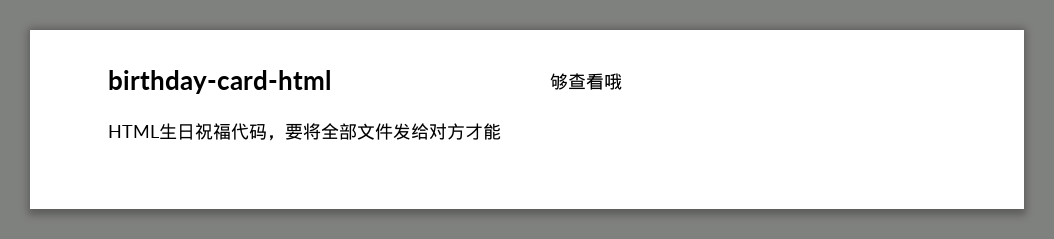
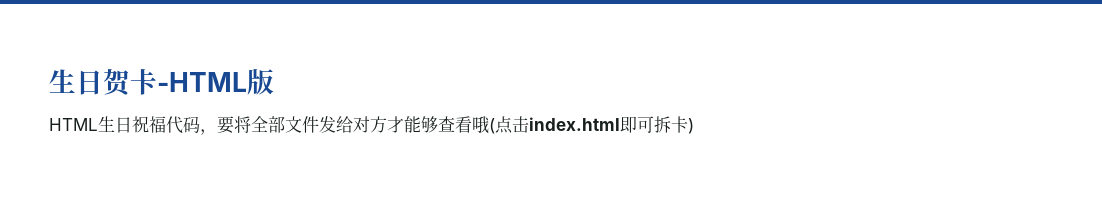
[108,70,331,94] birthday-card-html -> [49,69,274,97] 生日贺卡-HTML版
(622, 81) none -> [489,116,694,134] (点击index.html即可拆卡)

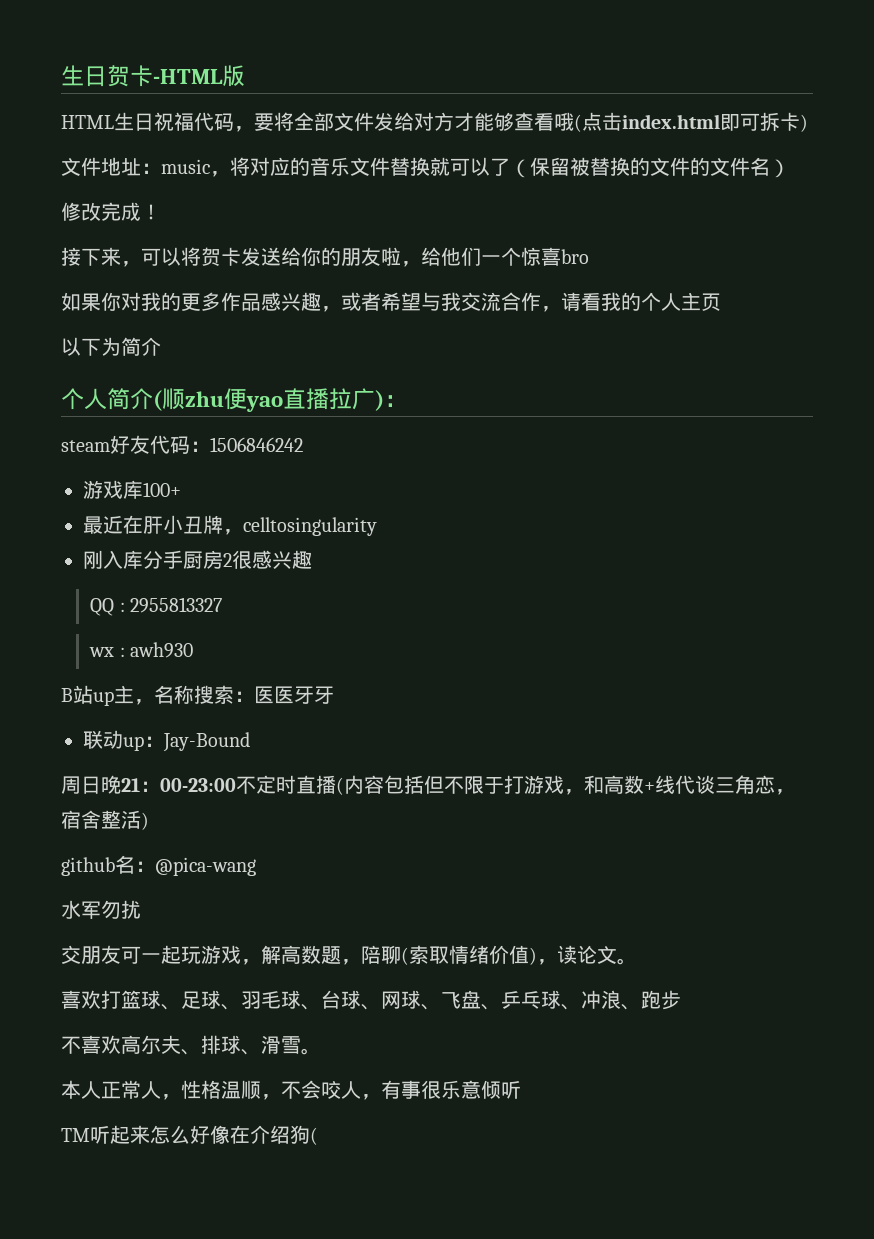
(694, 126) none -> [61,157,790,178] [61,202,161,221] [61,247,589,267] [61,292,721,312] [61,337,161,356] [61,388,407,412] [61,435,303,454] [83,480,181,499] [83,515,377,536] [83,550,312,569] [90,597,223,616] [89,642,194,658] [61,685,334,706] [83,730,250,752] [61,775,795,795] [61,810,149,830] [61,855,256,876] [61,900,141,919] [61,945,637,965] [61,990,681,1010] [61,1035,321,1055] [61,1080,521,1100] [61,1125,318,1145] // 文件地址：music，将对应的音乐文件替换就可以了（保留被替换的文件的文件名） // 修改完成！ // 接下来，可以将贺卡发送给你的朋友啦，给他们一个惊喜bro // 如果你对我的更多作品感兴趣，或者希望与我交流合作，请看我的个人主页 // 以下为简介 // 个人简介(顺zhu便yao直播拉广)： // steam好友代码：1506846242 // 游戏库100+ // 最近在肝小丑牌，celltosingularity // 刚入库分手厨房2很感兴趣 // QQ : 2955813327 // wx : awh930 // B站up主，名称搜索：医医牙牙 // 联动up：Jay-Bound // 周日晚21：00-23:00不定时直播(内容包括但不限于打游戏，和高数+线代谈三角恋，宿舍整活) // github名：@pica-wang // 水军勿扰 // 交朋友可一起玩游戏，解高数题，陪聊(索取情绪价值)，读论文。 // 喜欢打篮球、足球、羽毛球、台球、网球、飞盘、乒乓球、冲浪、跑步 // 不喜欢高尔夫、排球、滑雪。 // 本人正常人，性格温顺，不会咬人，有事很乐意倾听 // TM听起来怎么好像在介绍狗(

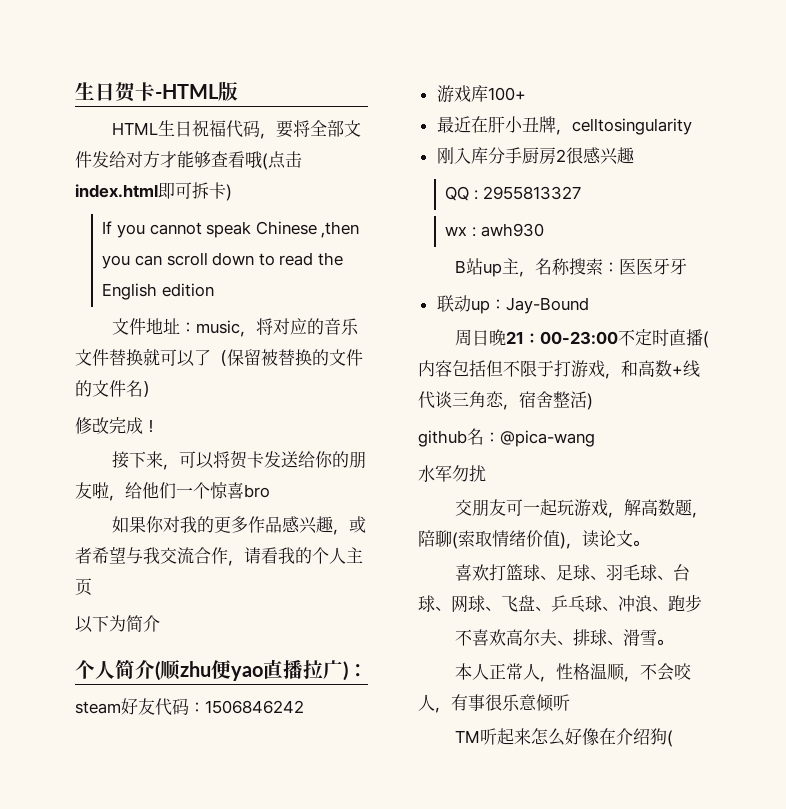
(808, 123) none -> [102,221,360,238] [102,252,343,269] [102,283,215,300] // If you cannot speak Chinese ,then you can scroll down to read the English edition

